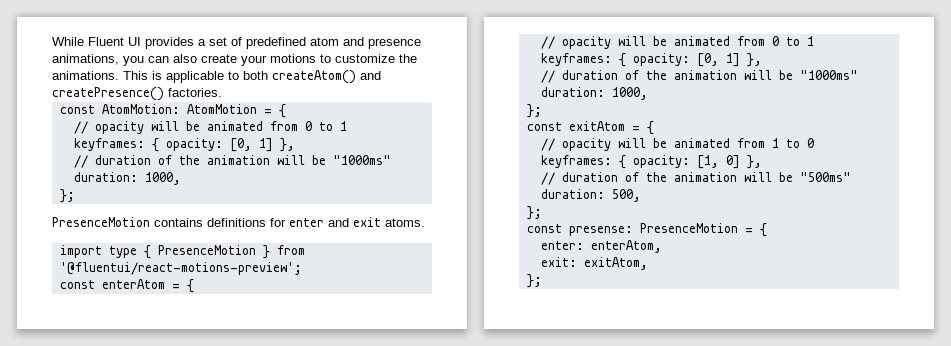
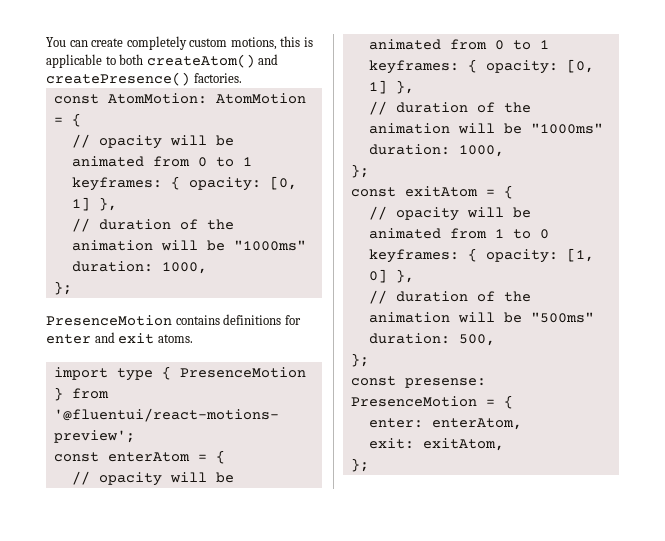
[52,37,421,49] [52,54,417,66] [52,71,148,80] While Fluent UI provides a set of predefined atom and presence animations, you can also create your motions to customize the animations. This -> [46,36,301,50] You can create completely custom motions, this

